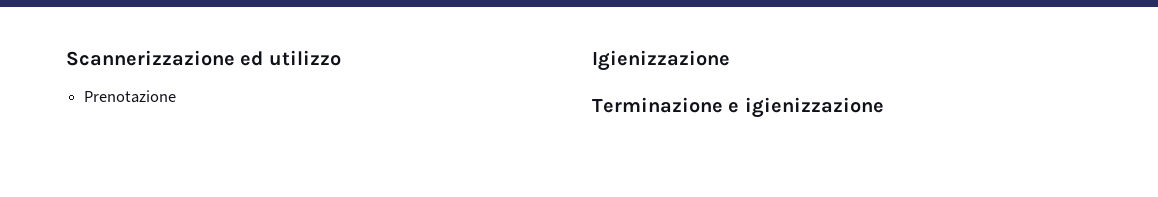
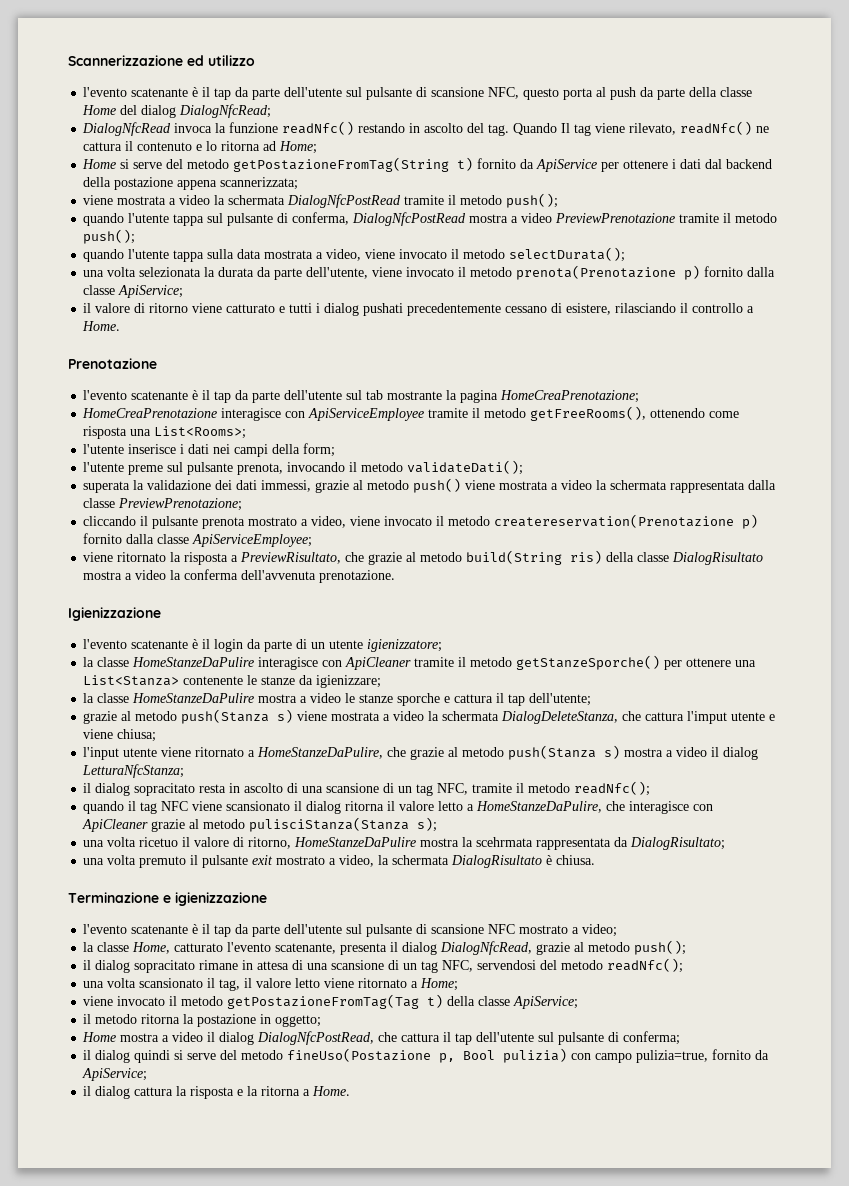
[84,90,177,103] [592,50,730,71] [592,97,884,118] Prenotazione // Igienizzazione // Terminazione e igienizzazione -> [83,87,753,100] [82,104,272,118] [82,121,770,136] [83,141,318,154] [82,157,773,172] [83,177,299,190] [83,193,559,208] [83,212,778,226] [83,229,136,244] [83,247,626,262] [83,265,776,280] [83,285,184,298] [83,303,755,316] [82,321,121,331] [68,358,157,369] [83,390,640,403] [82,406,740,421] [83,426,247,439] [83,443,336,457] [83,460,524,475] [83,478,777,493] [83,498,243,511] [83,514,759,529] [83,533,313,547] [83,550,764,565] [83,569,396,583] [68,607,161,621] [83,639,443,652] [83,655,757,670] [83,675,382,688] [83,693,592,706] [83,709,776,724] [83,729,157,742] [83,745,759,760] [82,764,185,778] [83,781,651,796] [83,801,714,814] [82,817,438,832] [83,837,726,850] [83,855,596,868] [68,892,267,906] [83,924,618,937] [83,940,687,955] [83,958,684,973] [83,978,459,991] [83,994,579,1009] [83,1014,322,1027] [82,1031,681,1045] [83,1048,770,1063] [82,1068,148,1081] [83,1086,351,1099] l'evento scatenante è il tap da parte dell'utente sul pulsante di scansione NFC, questo porta al push da parte della classe Home del dialog DialogNfcRead; // DialogNfcRead invoca la funzione readNfc() restando in ascolto del tag. Quando Il tag viene rilevato, readNfc() ne cattura il contenuto e lo ritorna ad Home; // Home si serve del metodo getPostazioneFromTag(String t) fornito da ApiService per ottenere i dati dal backend della postazione appena scannerizzata; // viene mostrata a video la schermata DialogNfcPostRead tramite il metodo push(); // quando l'utente tappa sul pulsante di conferma, DialogNfcPostRead mostra a video PreviewPrenotazione tramite il metodo push(); // quando l'utente tappa sulla data mostrata a video, viene invocato il metodo selectDurata(); // una volta selezionata la durata da parte dell'utente, viene invocato il metodo prenota(Prenotazione p) fornito dalla classe ApiService; // il valore di ritorno viene catturato e tutti i dialog pushati precedentemente cessano di esistere, rilasciando il controllo a Home. // Prenotazione // l'evento scatenante è il tap da parte dell'utente sul tab mostrante la pagina HomeCreaPrenotazione; // HomeCreaPrenotazione interagisce con ApiServiceEmployee tramite il metodo getFreeRooms(), ottenendo come risposta una List<Rooms>; // l'utente inserisce i dati nei campi della form; // l'utente preme sul pulsante prenota, invocando il metodo validateDati(); // superata la validazione dei dati immessi, grazie al metodo push() viene mostrata a video la schermata rappresentata dalla classe PreviewPrenotazione; // cliccando il pulsante prenota mostrato a video, viene invocato il metodo createreservation(Prenotazione p) fornito dalla classe ApiServiceEmployee; // viene ritornato la risposta a PreviewRisultato, che grazie al metodo build(String ris) della classe DialogRisultato mostra a video la conferma dell'avvenuta prenotazione. // Igienizzazione // l'evento scatenante è il login da parte di un utente igienizzatore; // la classe HomeStanzeDaPulire interagisce con ApiCleaner tramite il metodo getStanzeSporche() per ottenere una List<Stanza> contenente le stanze da igienizzare; // la classe HomeStanzeDaPulire mostra a video le stanze sporche e cattura il tap dell'utente; // grazie al metodo push(Stanza s) viene mostrata a video la schermata DialogDeleteStanza, che cattura l'imput utente e viene chiusa; // l'input utente viene ritornato a HomeStanzeDaPulire, che grazie al metodo push(Stanza s) mostra a video il dialog LetturaNfcStanza; // il dialog sopracitato resta in ascolto di una scansione di un tag NFC, tramite il metodo readNfc(); // quando il tag NFC viene scansionato il dialog ritorna il valore letto a HomeStanzeDaPulire, che interagisce con ApiCleaner grazie al metodo pulisciStanza(Stanza s); // una volta ricetuo il valore di ritorno, HomeStanzeDaPulire mostra la scehrmata rappresentata da DialogRisultato; // una volta premuto il pulsante exit mostrato a video, la schermata DialogRisultato è chiusa. // Terminazione e igienizzazione // l'evento scatenante è il tap da parte dell'utente sul pulsante di scansione NFC mostrato a video; // la classe Home, catturato l'evento scatenante, presenta il dialog DialogNfcRead, grazie al metodo push(); // il dialog sopracitato rimane in attesa di una scansione di un tag NFC, servendosi del metodo readNfc(); // una volta scansionato il tag, il valore letto viene ritornato a Home; // viene invocato il metodo getPostazioneFromTag(Tag t) della classe ApiService; // il metodo ritorna la postazione in oggetto; // Home mostra a video il dialog DialogNfcPostRead, che cattura il tap dell'utente sul pulsante di conferma; // il dialog quindi si serve del metodo fineUso(Postazione p, Bool pulizia) con campo pulizia=true, fornito da ApiService; // il dialog cattura la risposta e la ritorna a Home.

